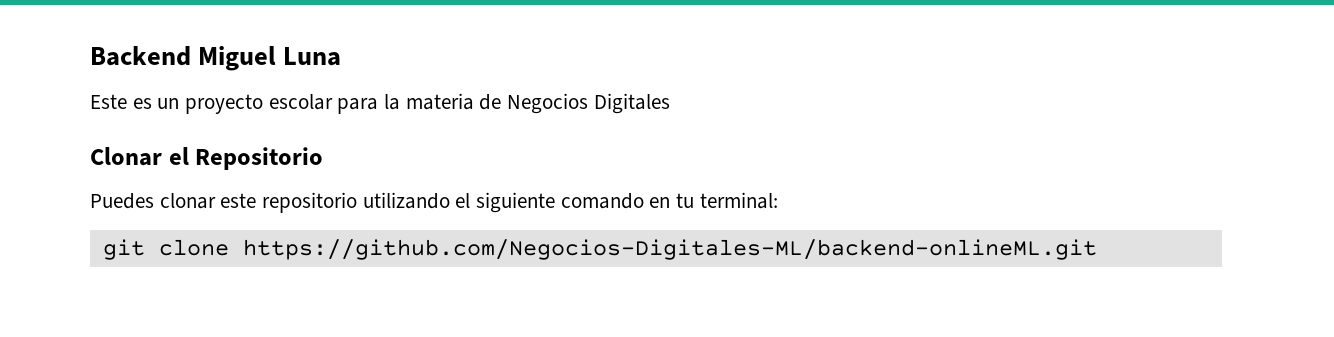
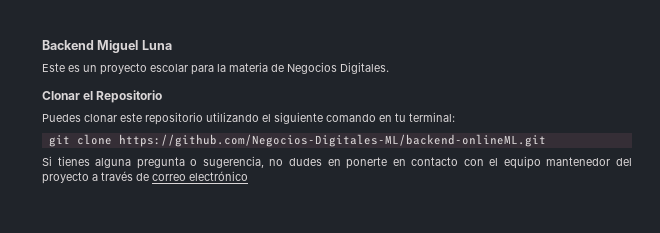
[593,93,670,114] Digitales -> [340,62,389,74] Digitales.
(1097, 249) none -> [42,156,632,169] [42,171,248,184] // Si tienes alguna pregunta o sugerencia, no dudes en ponerte en contacto con el equipo mantenedor del proyecto a través de correo electrónico

